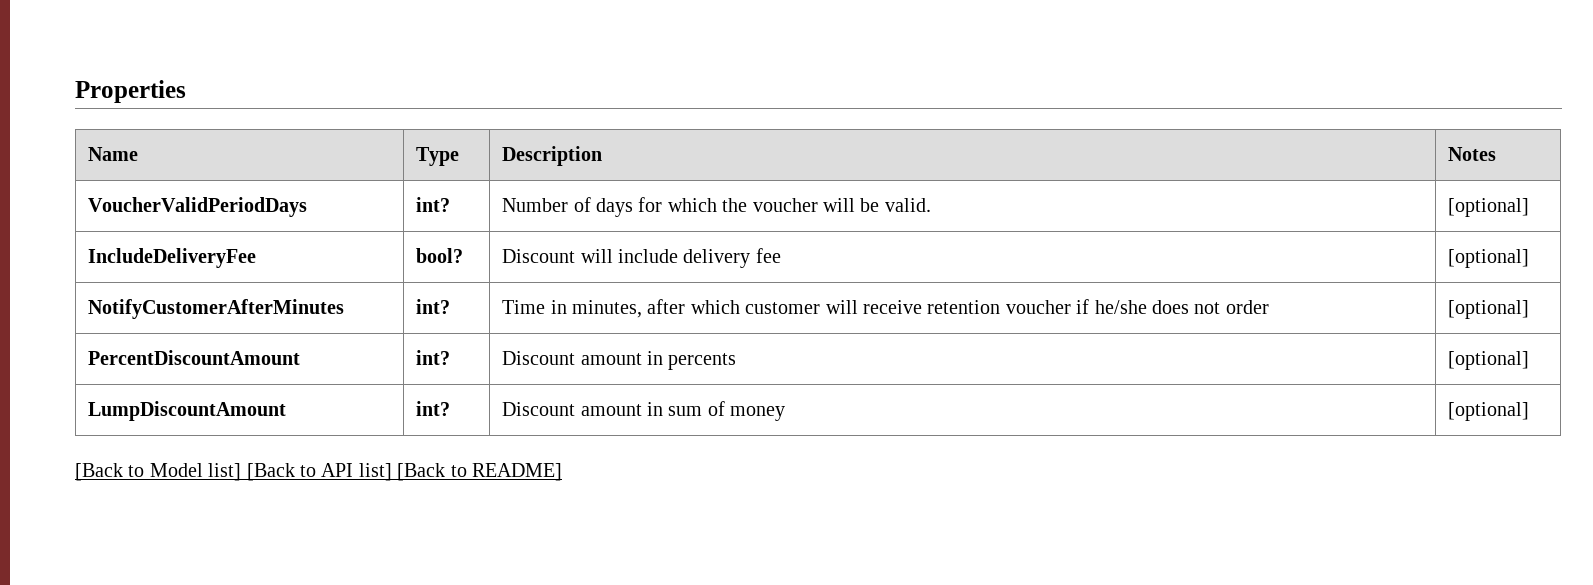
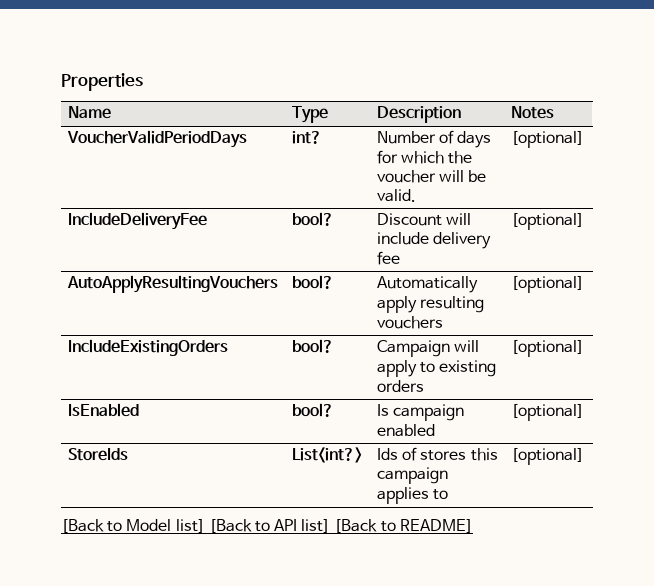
[88,299,345,319] [416,299,451,314] [502,299,1269,318] [1448,300,1530,319] [88,350,301,365] [416,350,451,365] [502,351,737,370] [1448,351,1530,370] [88,401,287,421] [416,401,451,416] [502,401,786,421] NotifyCustomerAfterMinutes | int? | Time in minutes, after which customer will receive retention voucher if he/she does not order | [optional] // PercentDiscountAmount | int? | Discount amount in percents | [optional] // LumpDiscountAmount | int? | Discount amount in sum of money -> [66,275,278,293] [291,275,334,289] [376,276,478,293] [376,296,485,313] [376,316,443,329] [510,276,584,293] [67,339,228,356] [291,339,334,353] [376,340,480,357] [376,360,497,377] [376,380,424,392] [510,340,584,357] [67,403,139,417] [291,403,334,417] [376,404,465,421] [376,424,435,437] [510,404,584,421] [67,448,128,461] [291,447,362,463] [376,447,498,461] [376,467,448,484] [376,487,449,504] AutoApplyResultingVouchers | bool? | Automatically apply resulting vouchers | [optional] // IncludeExistingOrders | bool? | Campaign will apply to existing orders | [optional] // IsEnabled | bool? | Is campaign enabled | [optional] // StoreIds | List<int?> | Ids of stores this campaign applies to

